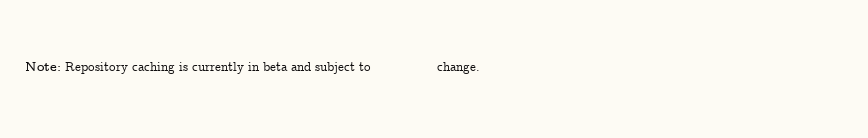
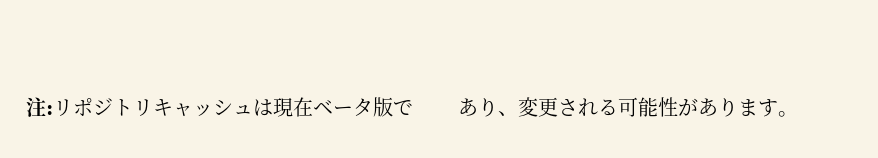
[25,62,480,74] Note: Repository caching is currently in beta and subject to change. -> [26,97,798,117] 注:リポジトリキャッシュは現在ベータ版であり、変更される可能性があります。

